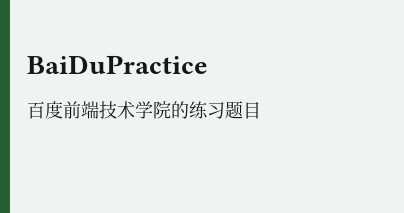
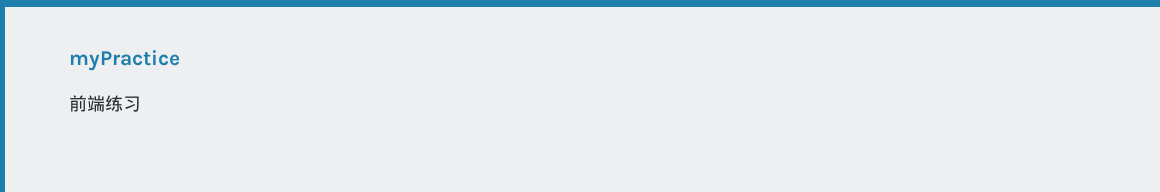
[27,55,208,74] [27,101,261,119] BaiDuPractice // 百度前端技术学院的练习题目 -> [69,50,180,71] [69,95,141,112] myPractice // 前端练习

